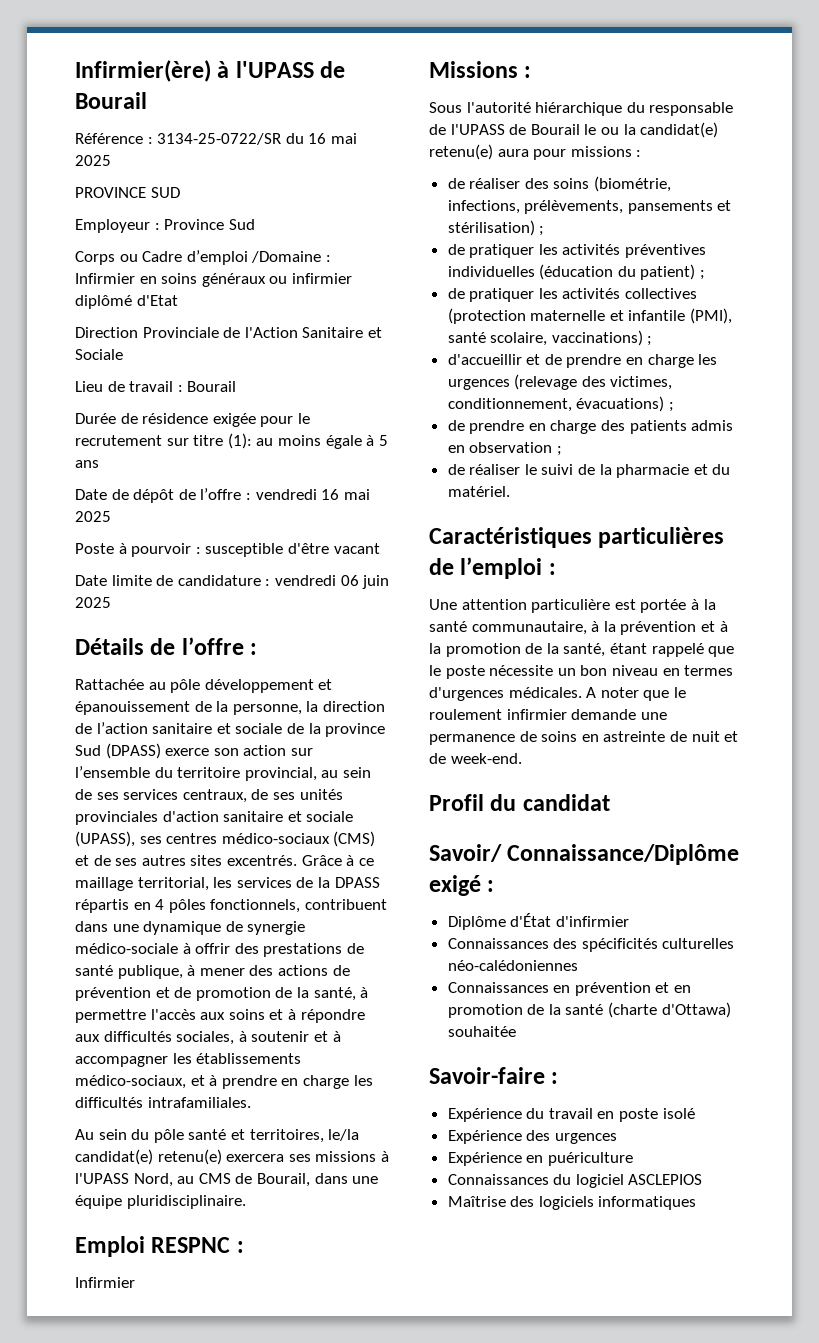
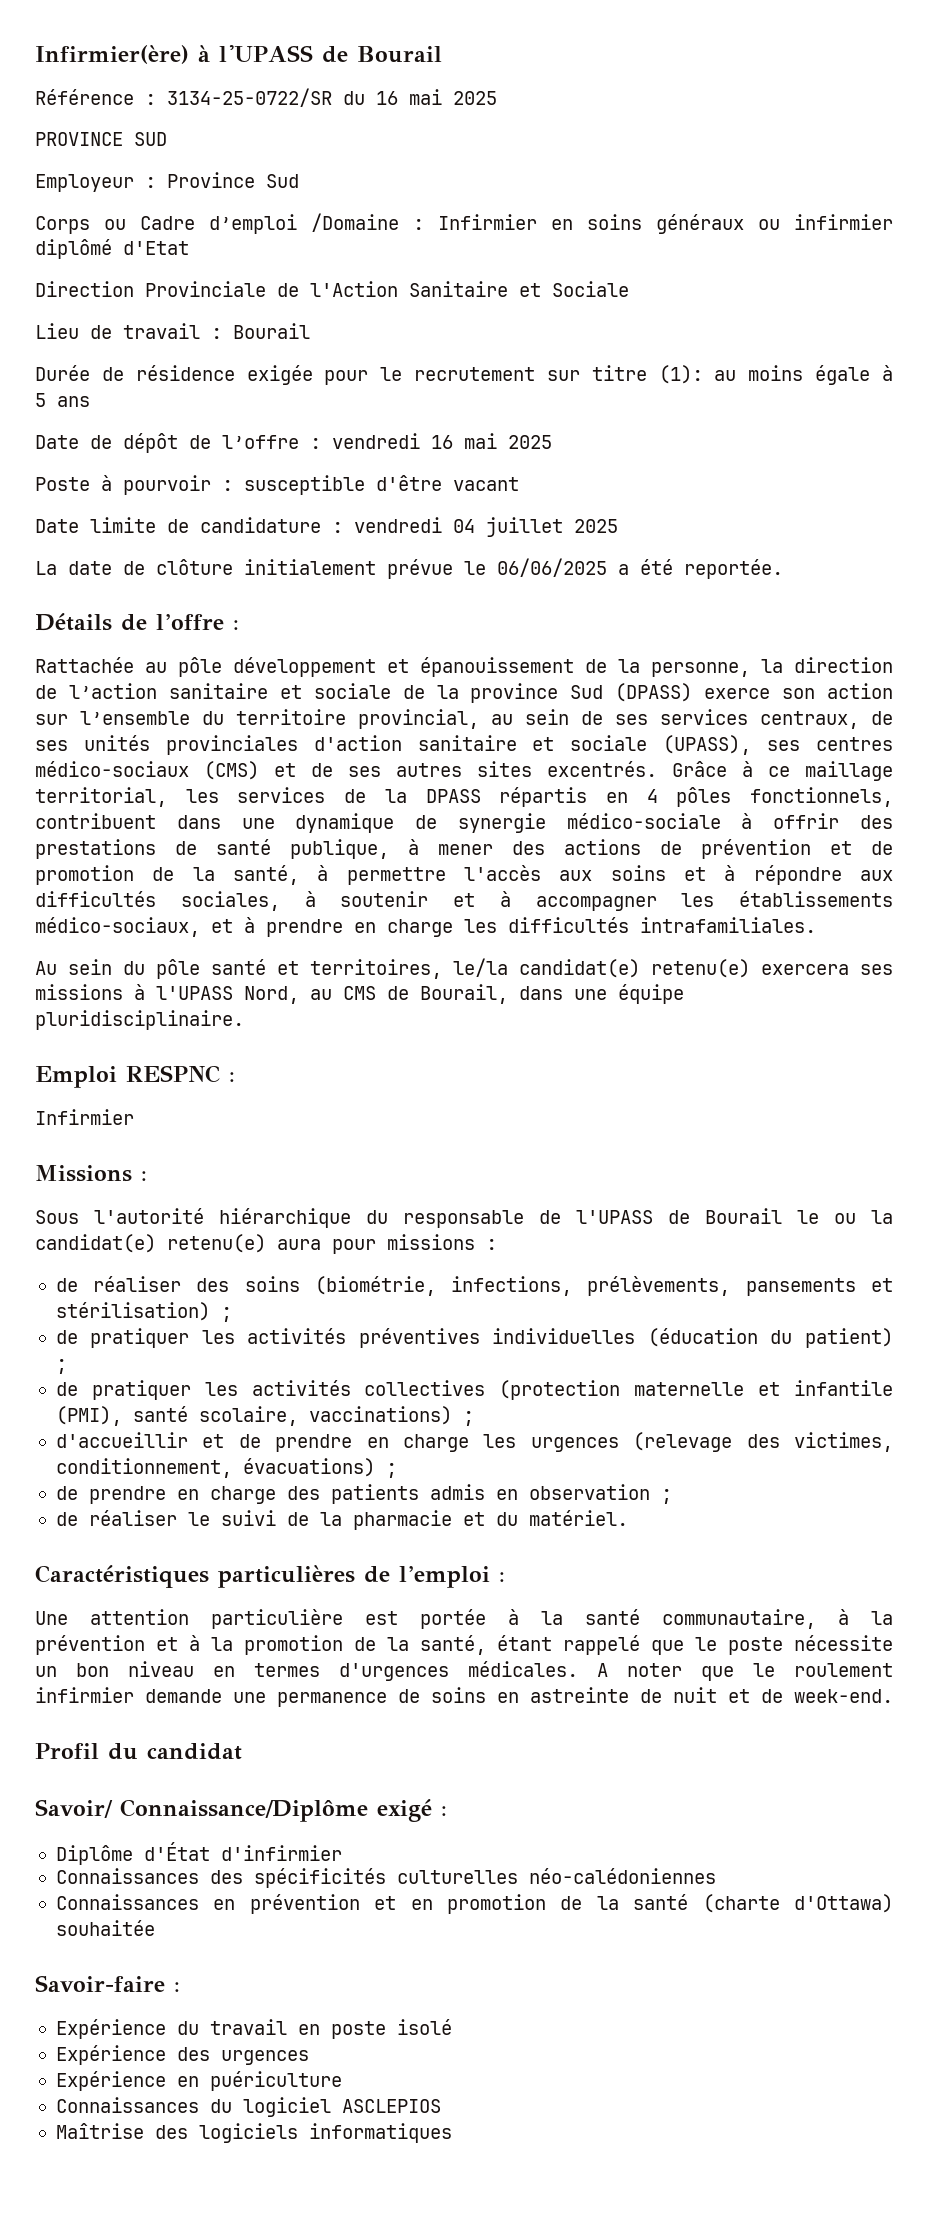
[340,575,390,589] [75,597,111,608] 06 juin 2025 -> [453,517,618,537] [35,558,783,579] 04 juillet 2025 // La date de clôture initialement prévue le 06/06/2025 a été reportée.

